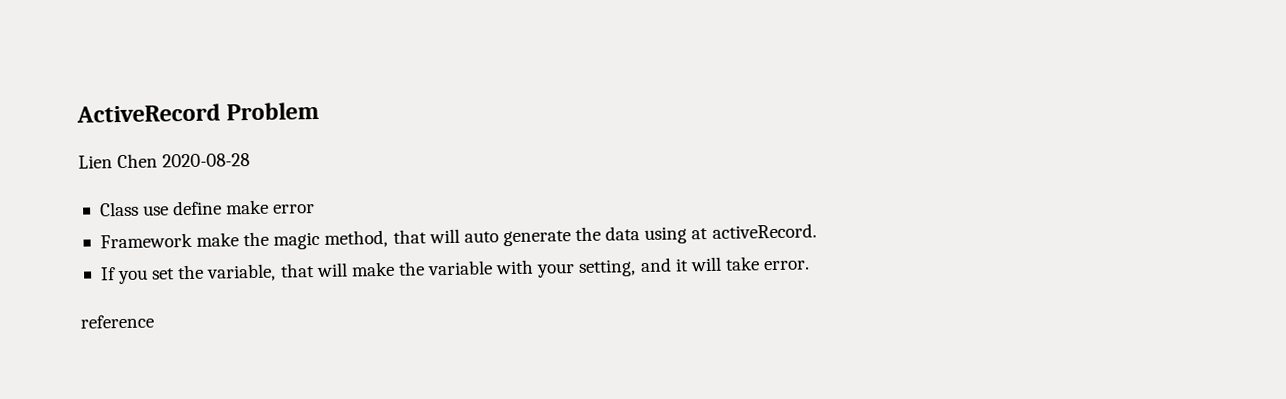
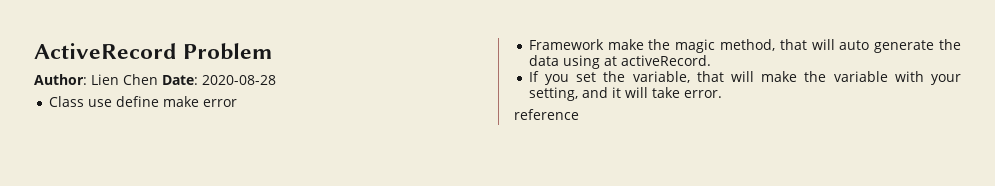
(320, 111) none -> [34,74,87,85] Author:
(159, 161) none -> [162,75,198,85] Date:

